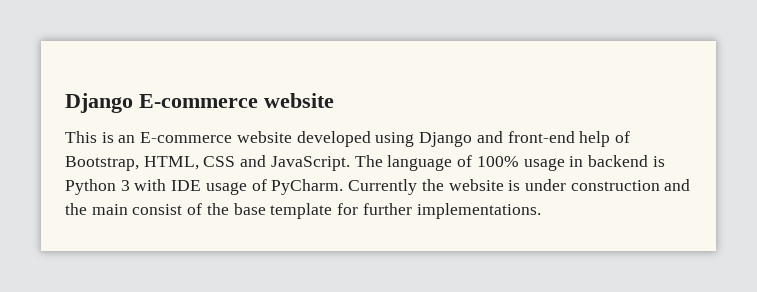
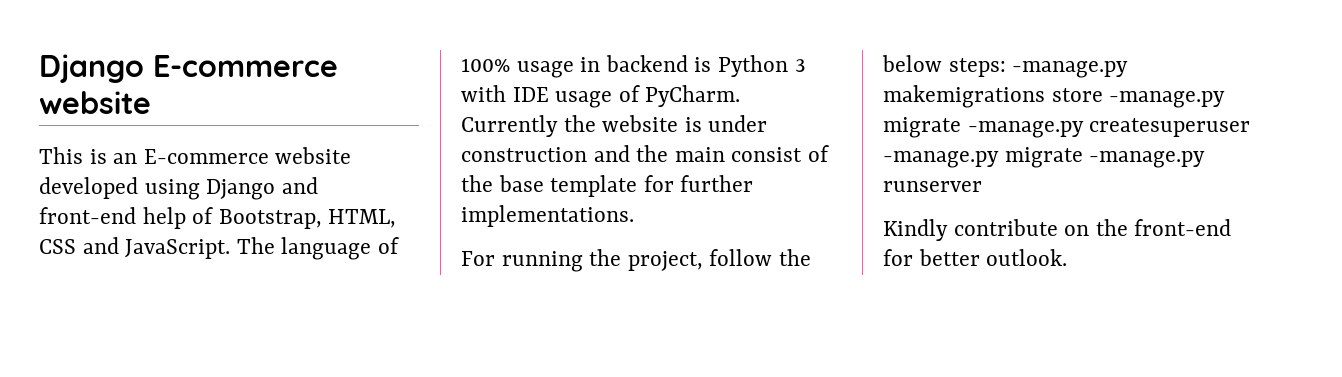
(541, 211) none -> [461,249,812,272] [882,55,1129,78] [883,85,1226,108] [883,117,1251,138] [883,147,1206,168] [883,181,982,192] [883,219,1232,241] [883,249,1068,266] // For running the project, follow the below steps: -manage.py makemigrations store -manage.py migrate -manage.py createsuperuser -manage.py migrate -manage.py runserver // Kindly contribute on the front-end for better outlook.

